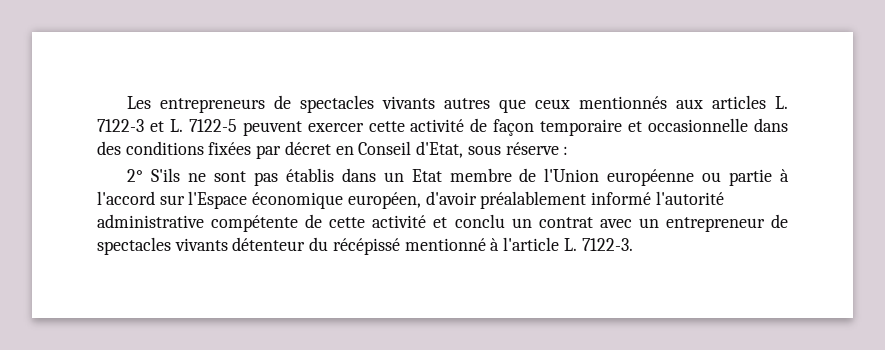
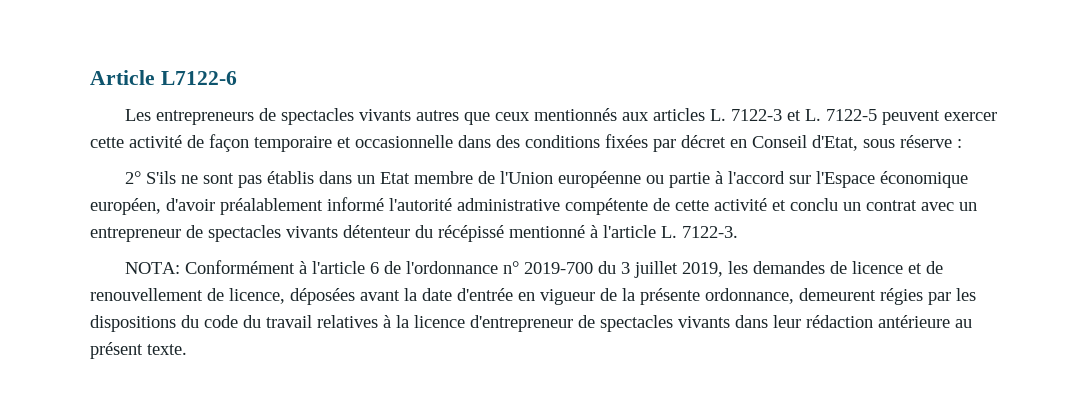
(127, 102) none -> [90,70,237,85] Article L7122-6 //
(633, 244) none -> [125,260,944,278] [90,288,976,305] [90,315,972,332] [90,342,187,359] // NOTA: Conformément à l'article 6 de l'ordonnance n° 2019-700 du 3 juillet 2019, les demandes de licence et de renouvellement de licence, déposées avant la date d'entrée en vigueur de la présente ordonnance, demeurent régies par les dispositions du code du travail relatives à la licence d'entrepreneur de spectacles vivants dans leur rédaction antérieure au présent texte.

